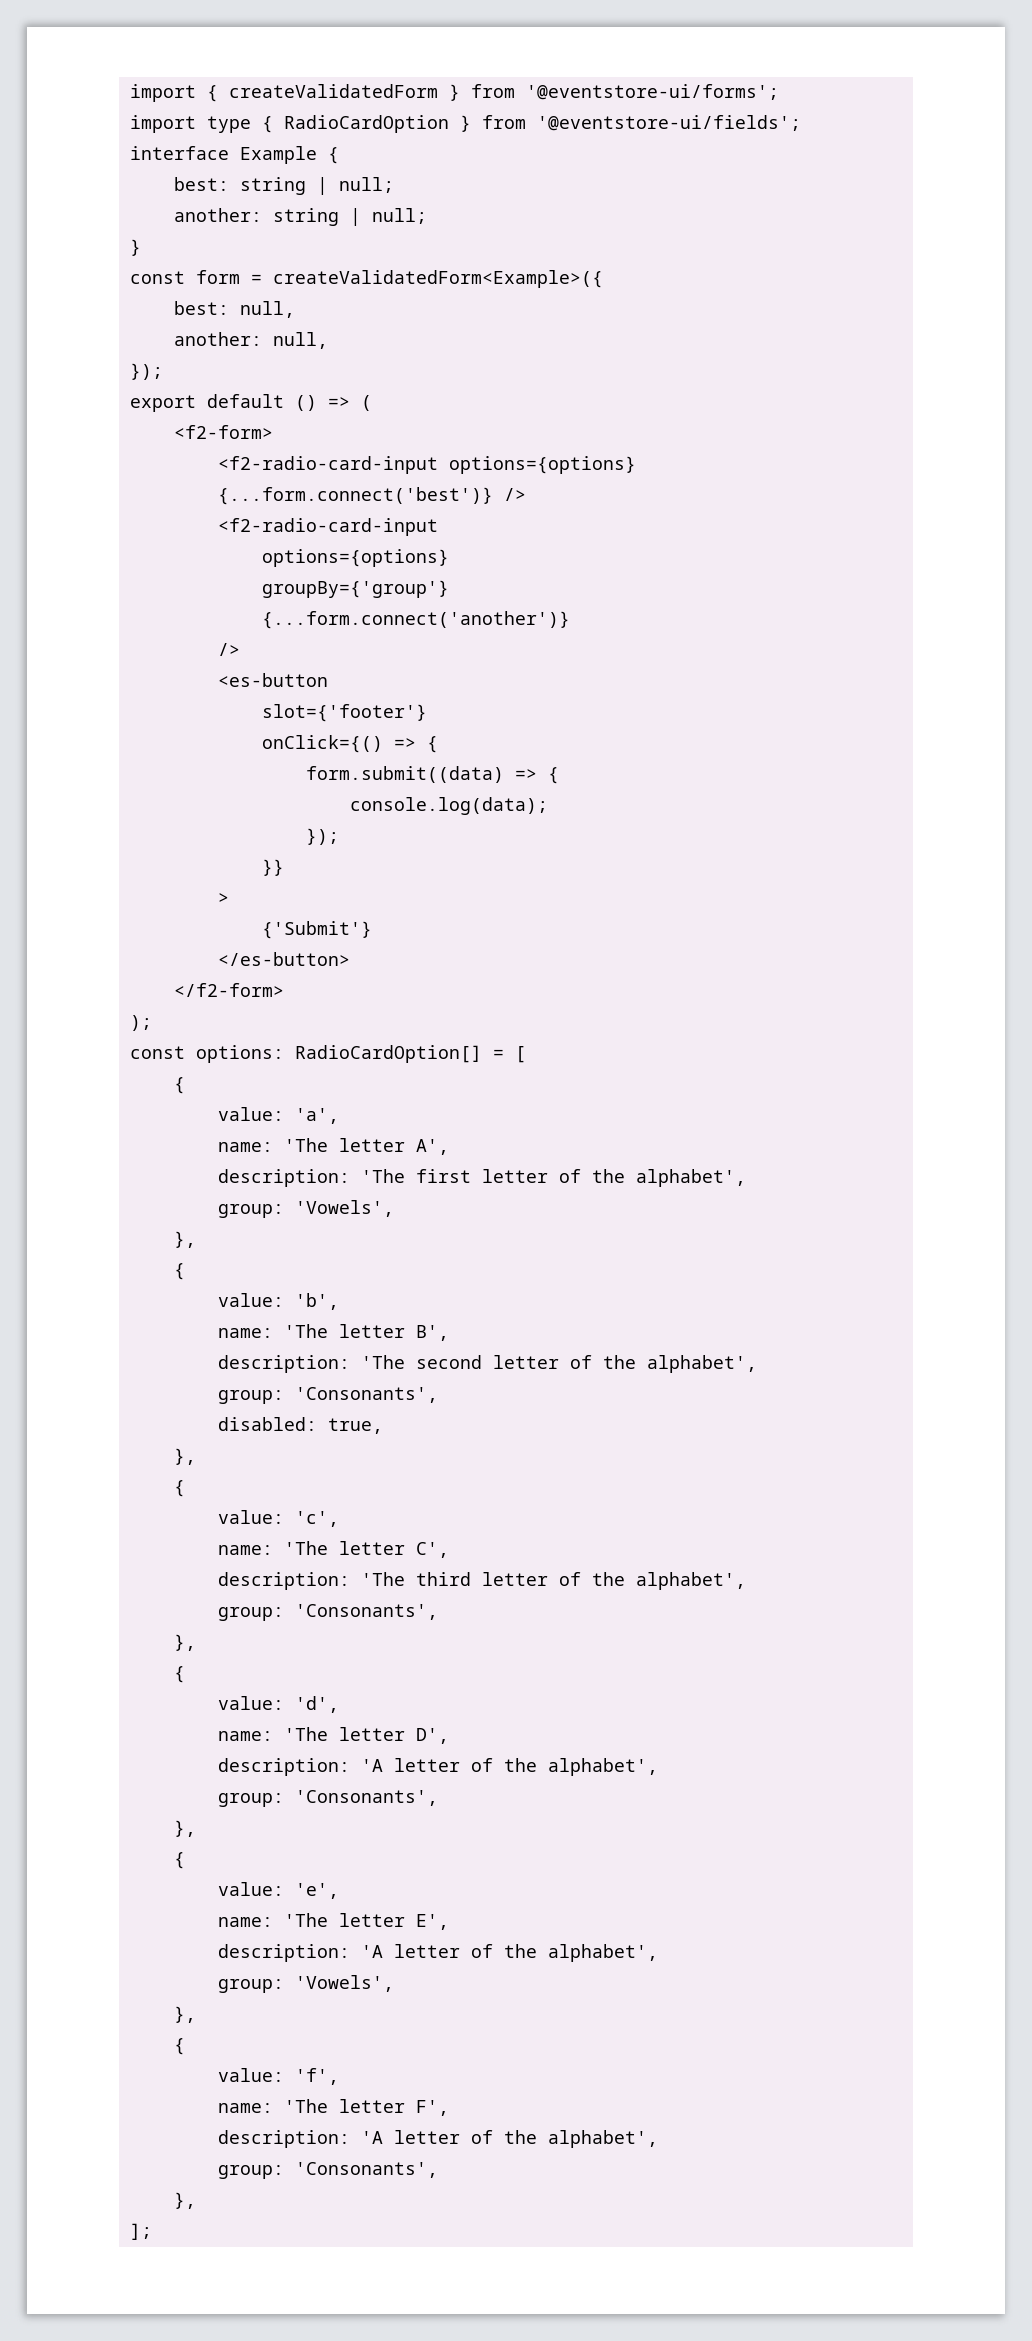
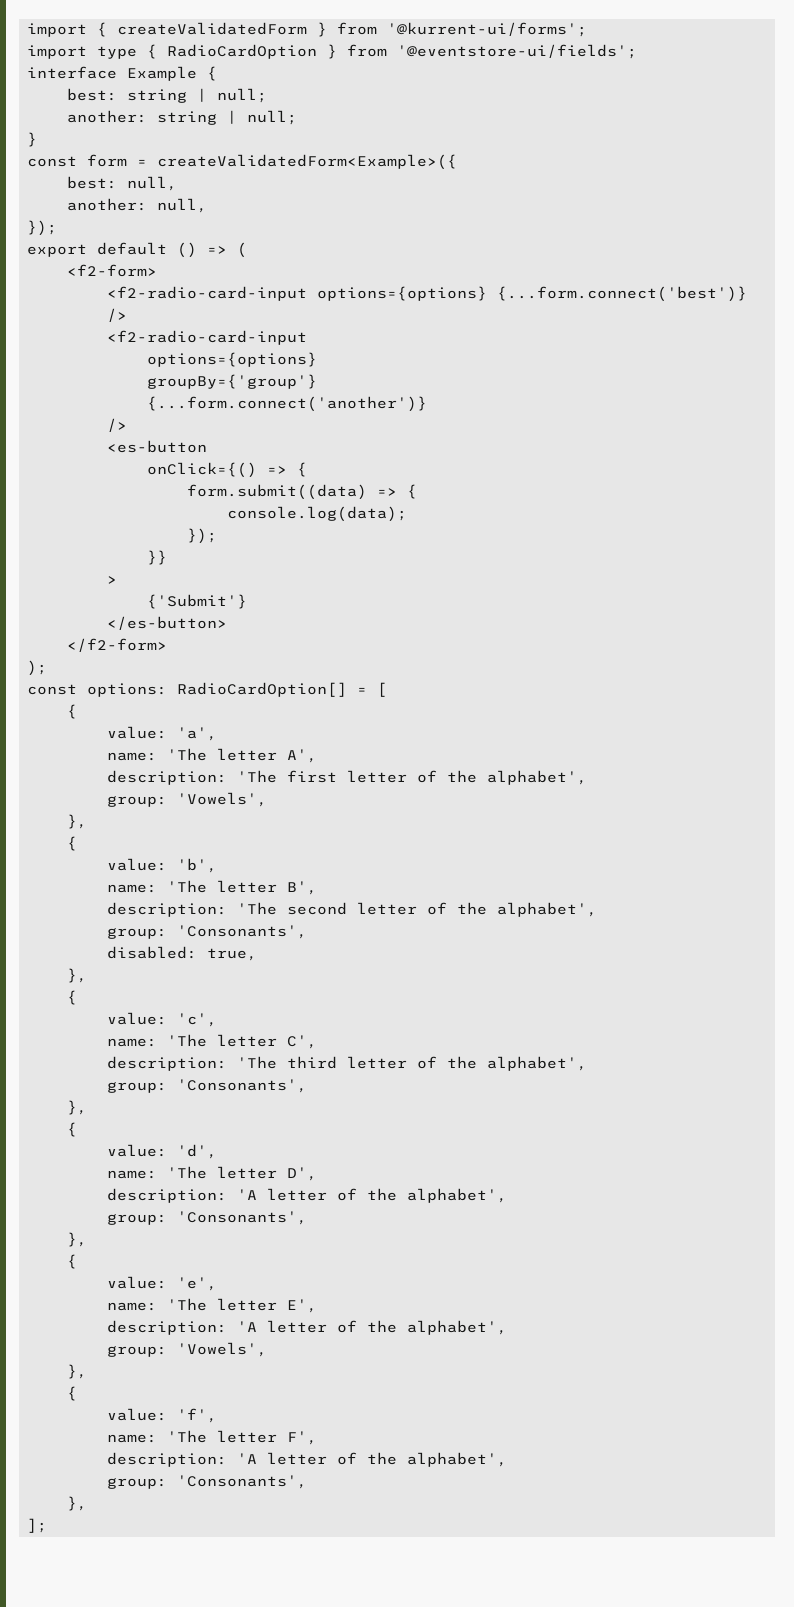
[525,84,779,100] '@eventstore-ui/forms'; -> [387,22,588,37] '@kurrent-ui/forms';
[261,704,427,722] // slot={'footer'} -> (208, 446) none

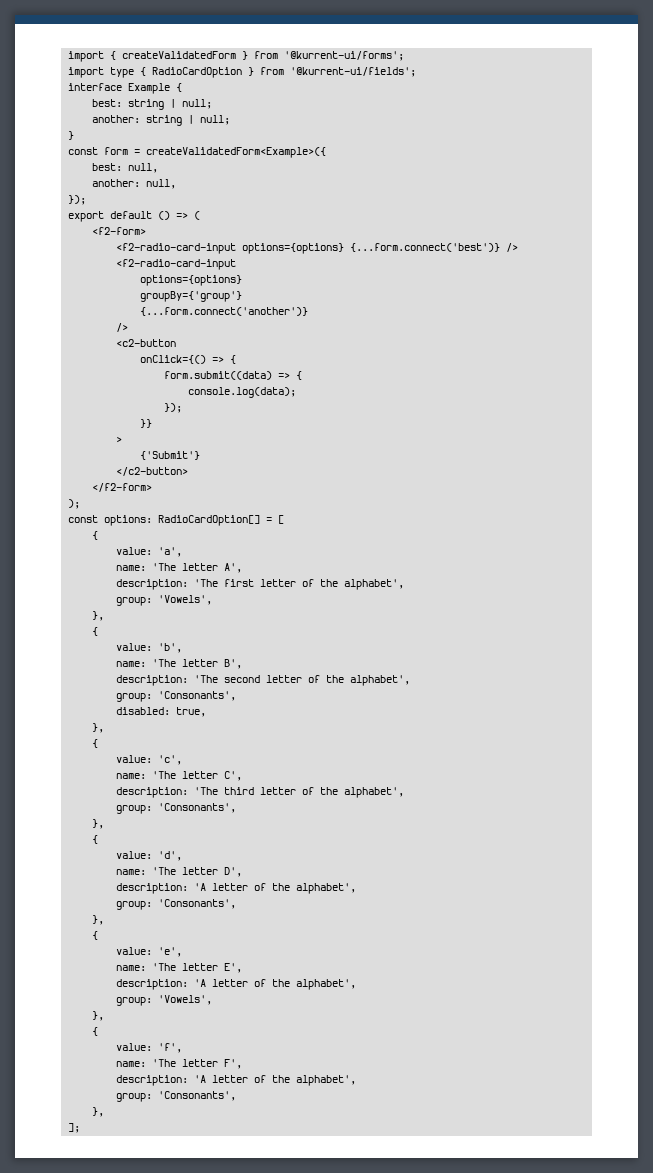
[397,44,638,59] '@eventstore-ui/fields'; -> [290,67,417,77] '@kurrent-ui/fields';
[107,440,208,453] <es-button -> [116,339,177,347] <c2-button
[107,616,228,630] </es-button> -> [116,467,189,476] </c2-button>

